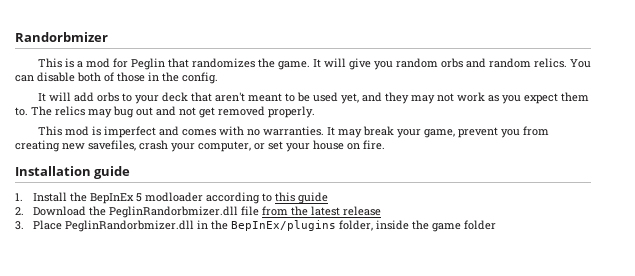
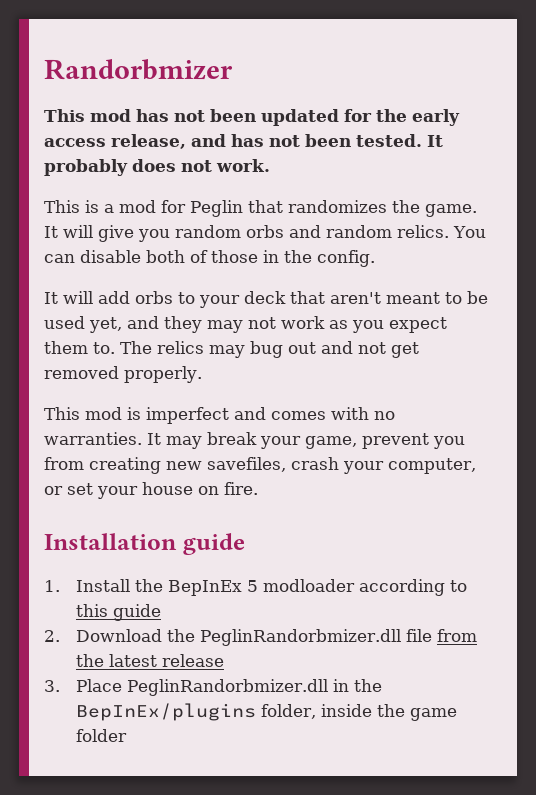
(108, 37) none -> [44,109,460,126] [44,134,443,149] [44,159,270,176] // This mod has not been updated for the early access release, and has not been tested. It probably does not work.

